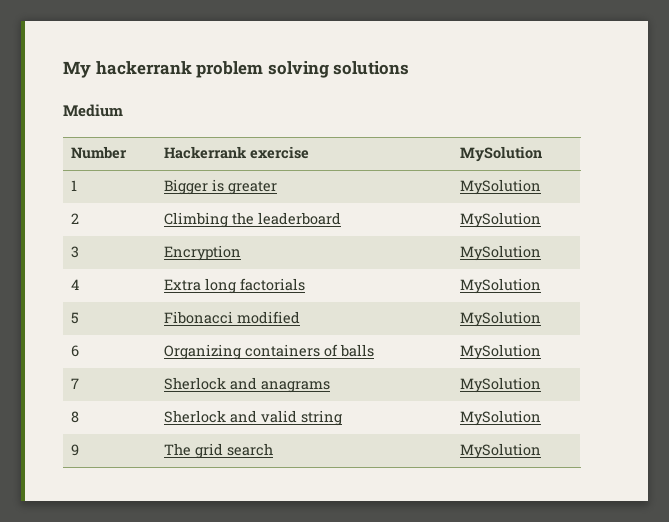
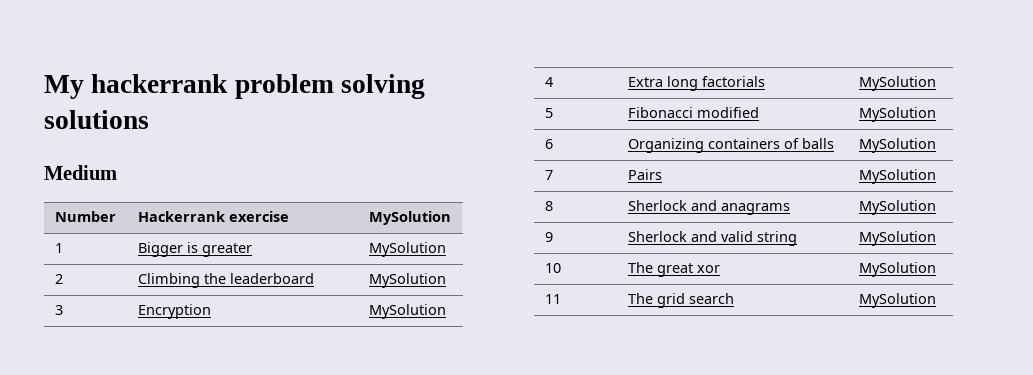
(80, 383) none -> [627,169,662,180] [858,169,936,184] [544,201,553,211] | Pairs | MySolution // 8
[71,411,80,423] 8 -> [544,232,553,242] 9
[71,444,80,456] 9 -> [544,263,561,273] [627,262,720,277] [858,262,936,277] [544,294,561,304] 10 | The great xor | MySolution // 11

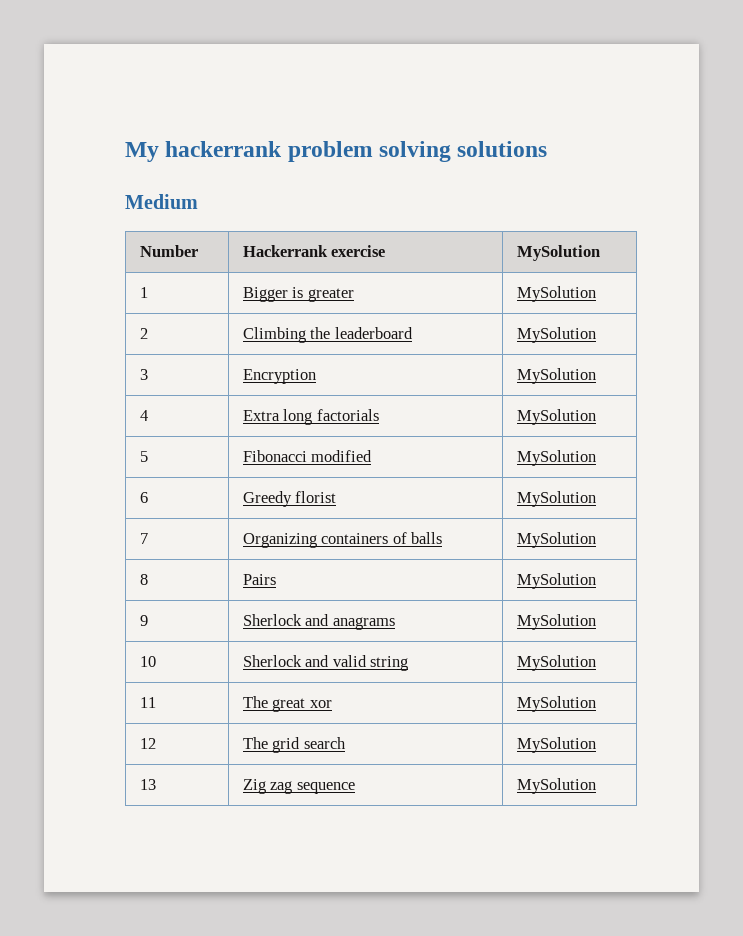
(553, 144) none -> [242,491,337,507] [516,491,596,507] [139,533,148,544] | Greedy florist | MySolution // 7
[544,170,553,180] 7 -> [139,574,148,585] 8
[544,201,553,211] 8 -> [139,615,148,626] 9
[544,232,553,242] 9 -> [139,656,156,667] 10
[544,263,561,273] 10 -> [139,697,156,708] 11
[544,294,561,304] 11 -> [139,738,156,749] 12
(936, 300) none -> [139,779,156,790] [242,779,355,794] [516,778,596,794] // 13 | Zig zag sequence | MySolution

